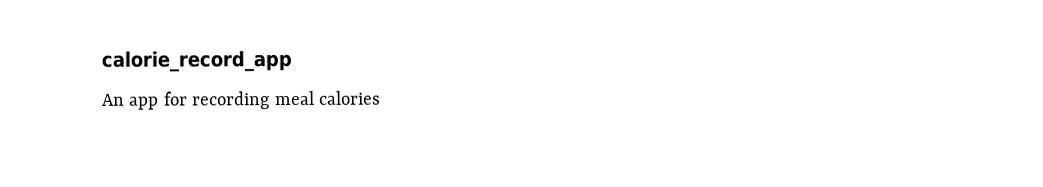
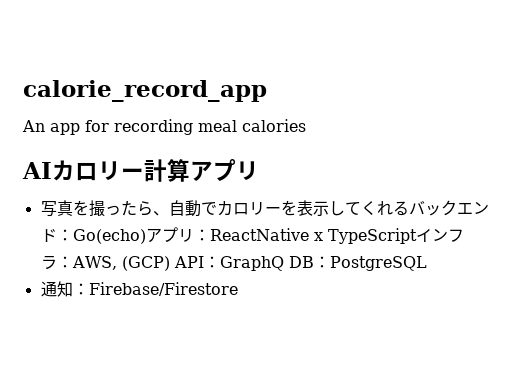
(381, 97) none -> [22,159,259,182] [40,200,489,217] [40,227,464,244] [40,255,427,271] [40,281,238,297] // AIカロリー計算アプリ // 写真を撮ったら、自動でカロリーを表示してくれるバックエンド：Go(echo)アプリ：ReactNative x TypeScriptインフラ：AWS, (GCP) API：GraphQ DB：PostgreSQL // 通知：Firebase/Firestore

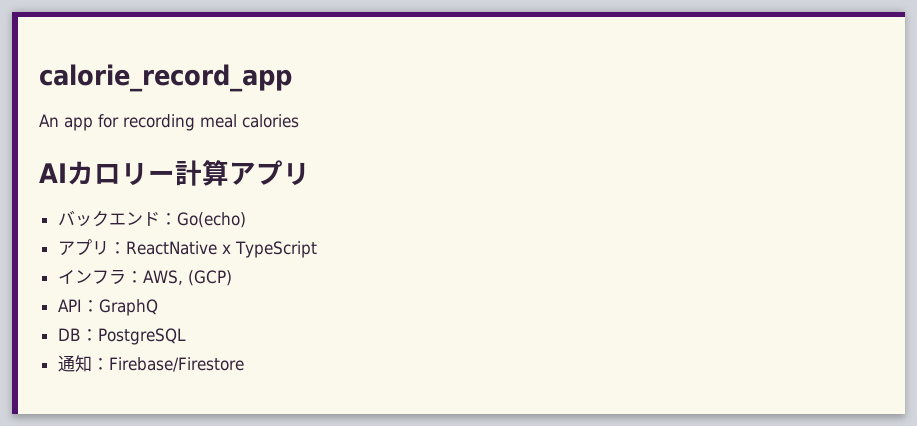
[40,200,409,217] 写真を撮ったら、自動でカロリーを表示してくれる -> (310, 173) none
(146, 236) none -> (246, 220) //
(417, 236) none -> (317, 249) //
(170, 263) none -> (232, 278) //
(284, 263) none -> (158, 307) //

